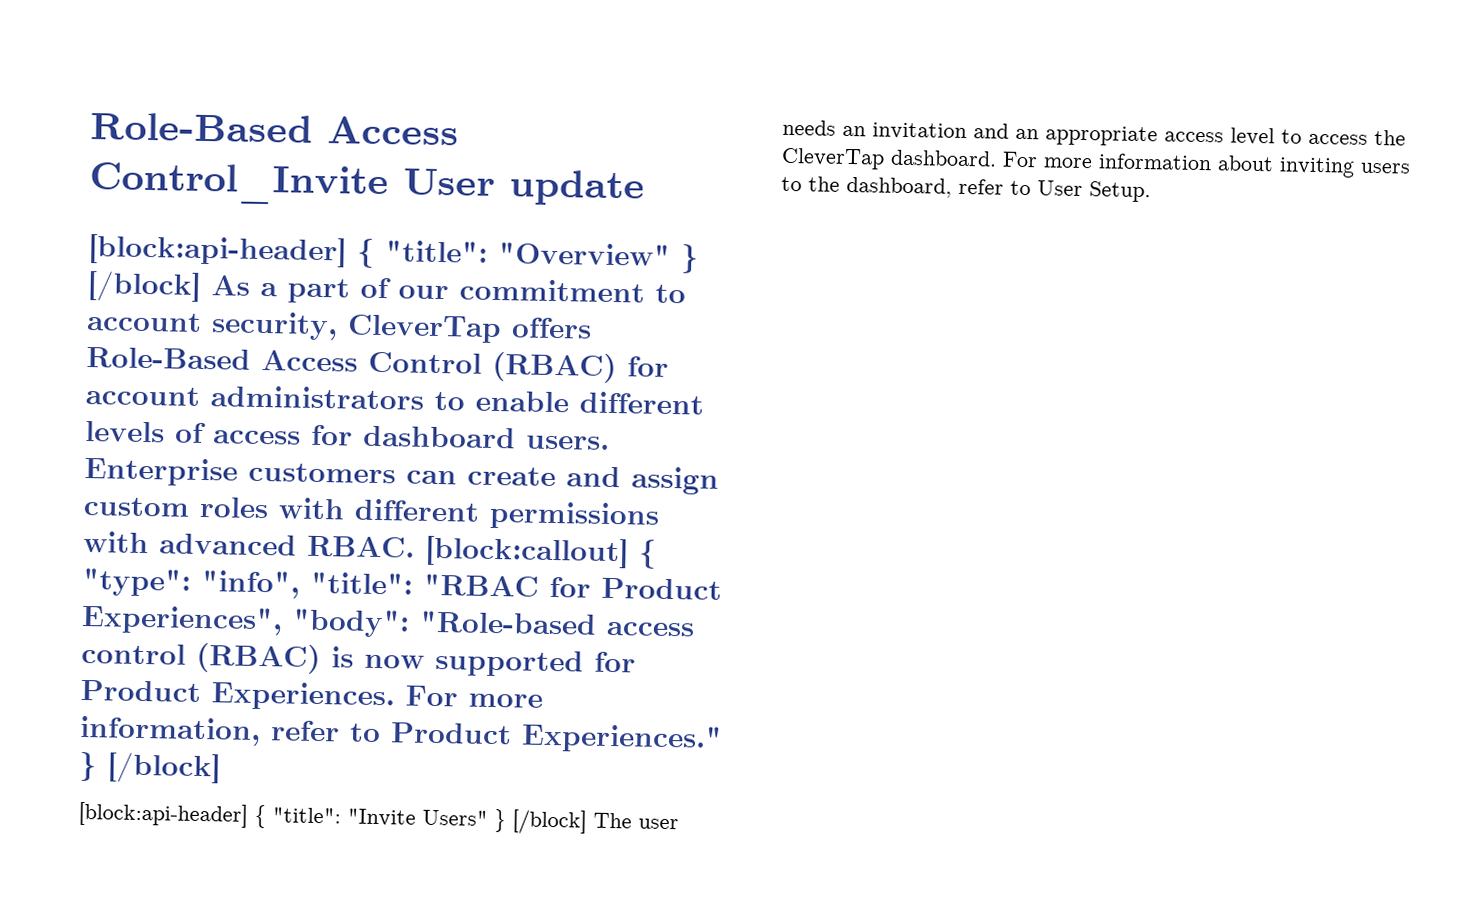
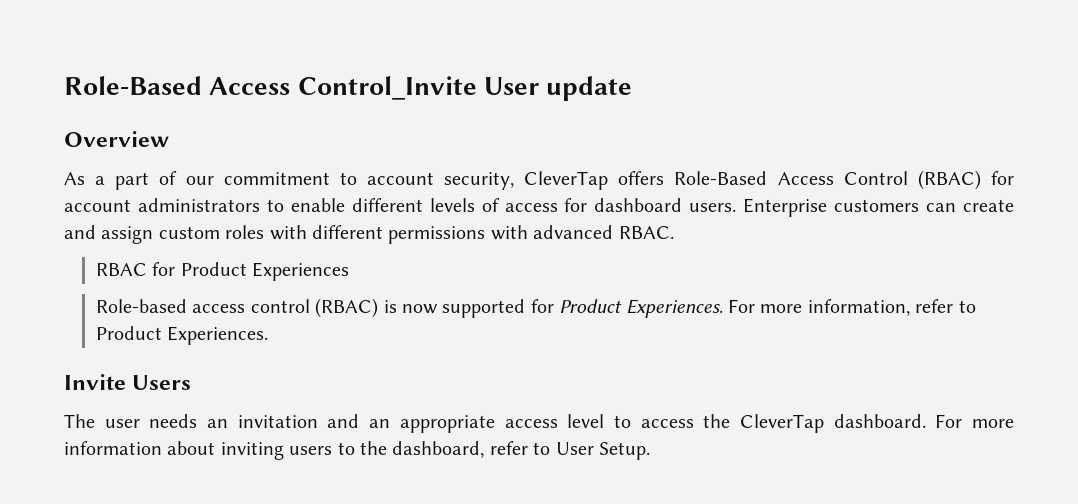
[88,234,699,274] [87,271,201,303] [block:api-header] { "title": "Overview" } [/block] -> [64,131,169,147] Overview //
[425,535,657,569] [82,567,722,600] [81,604,597,638] [block:callout] { "type": "info", "title": "RBAC for Product Experiences", "body": "Role-based -> [95,262,350,281] [95,299,187,313] // RBAC for Product Experiences // Role-based
[521,723,723,754] [79,751,221,785] [78,801,587,835] Experiences." } [/block] // [block:api-header] { "title": "Invite Users" } [/block] -> [167,326,269,345] [64,374,192,390] Experiences. // Invite Users //

